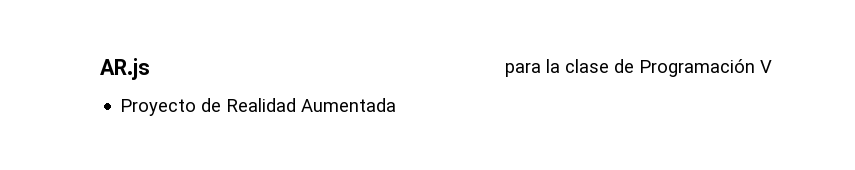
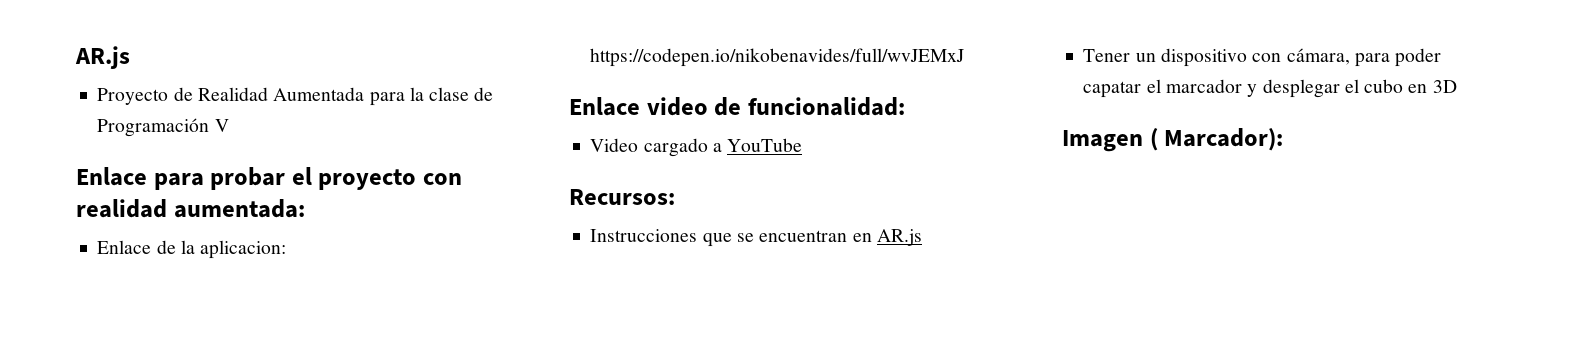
(773, 66) none -> [76,167,463,190] [76,199,305,218] [97,240,287,259] [590,48,965,67] [569,97,905,116] [590,138,803,157] [569,189,675,205] [590,229,922,247] [1083,48,1442,67] [1083,79,1457,98] [1062,128,1284,152] // Enlace para probar el proyecto con realidad aumentada: // Enlace de la aplicacion: https://codepen.io/nikobenavides/full/wvJEMxJ // Enlace video de funcionalidad: // Video cargado a YouTube // Recursos: // Instrucciones que se encuentran en AR.js // Tener un dispositivo con cámara, para poder capatar el marcador y desplegar el cubo en 3D // Imagen ( Marcador):

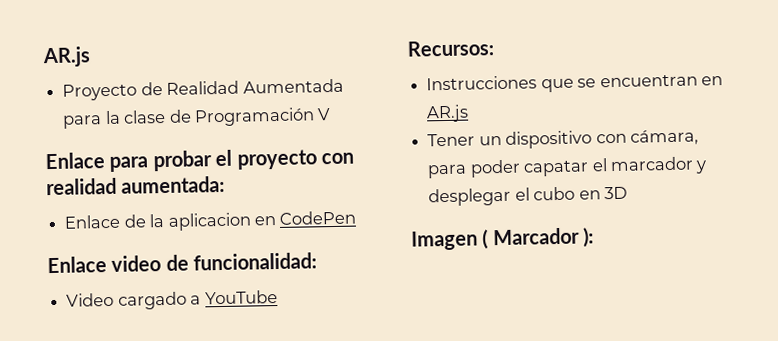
[200,240,287,259] [590,48,965,67] aplicacion: https://codepen.io/nikobenavides/full/wvJEMxJ -> [167,210,357,231] aplicacion en CodePen
[1164,128,1284,151] Marcador): -> [492,227,595,248] Marcador ):

